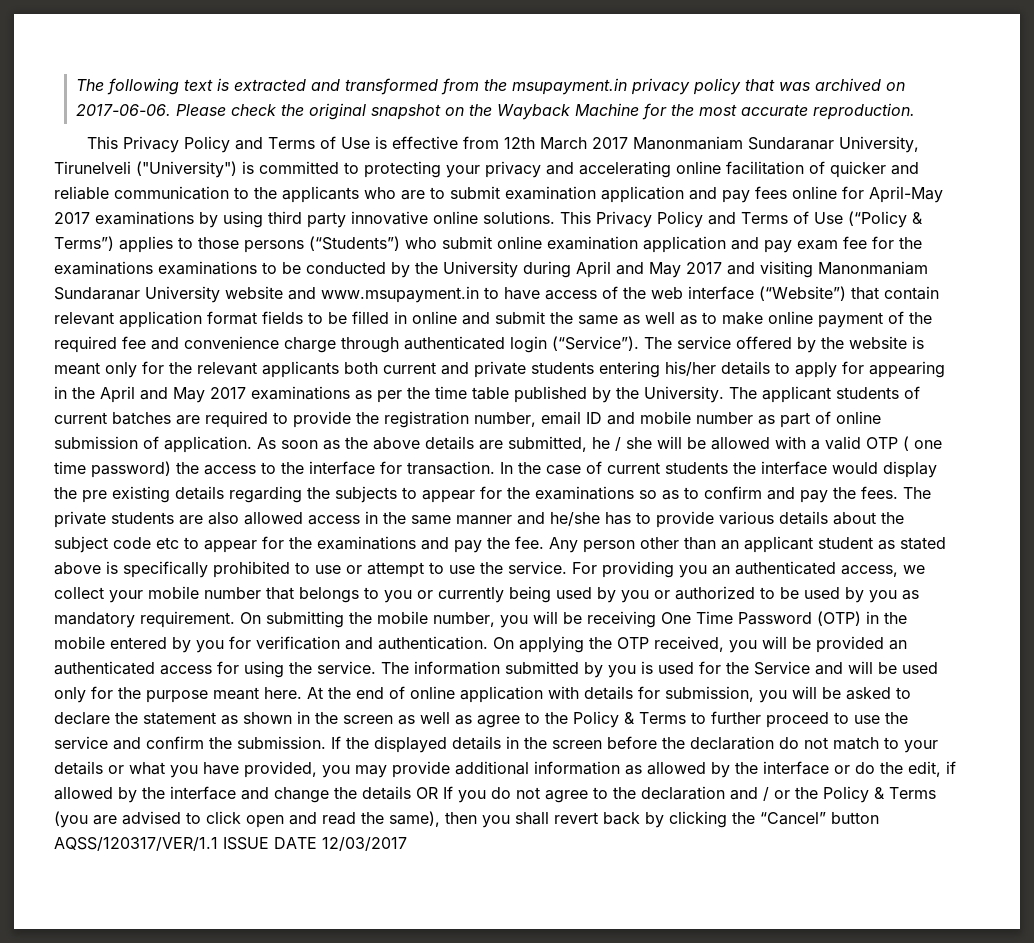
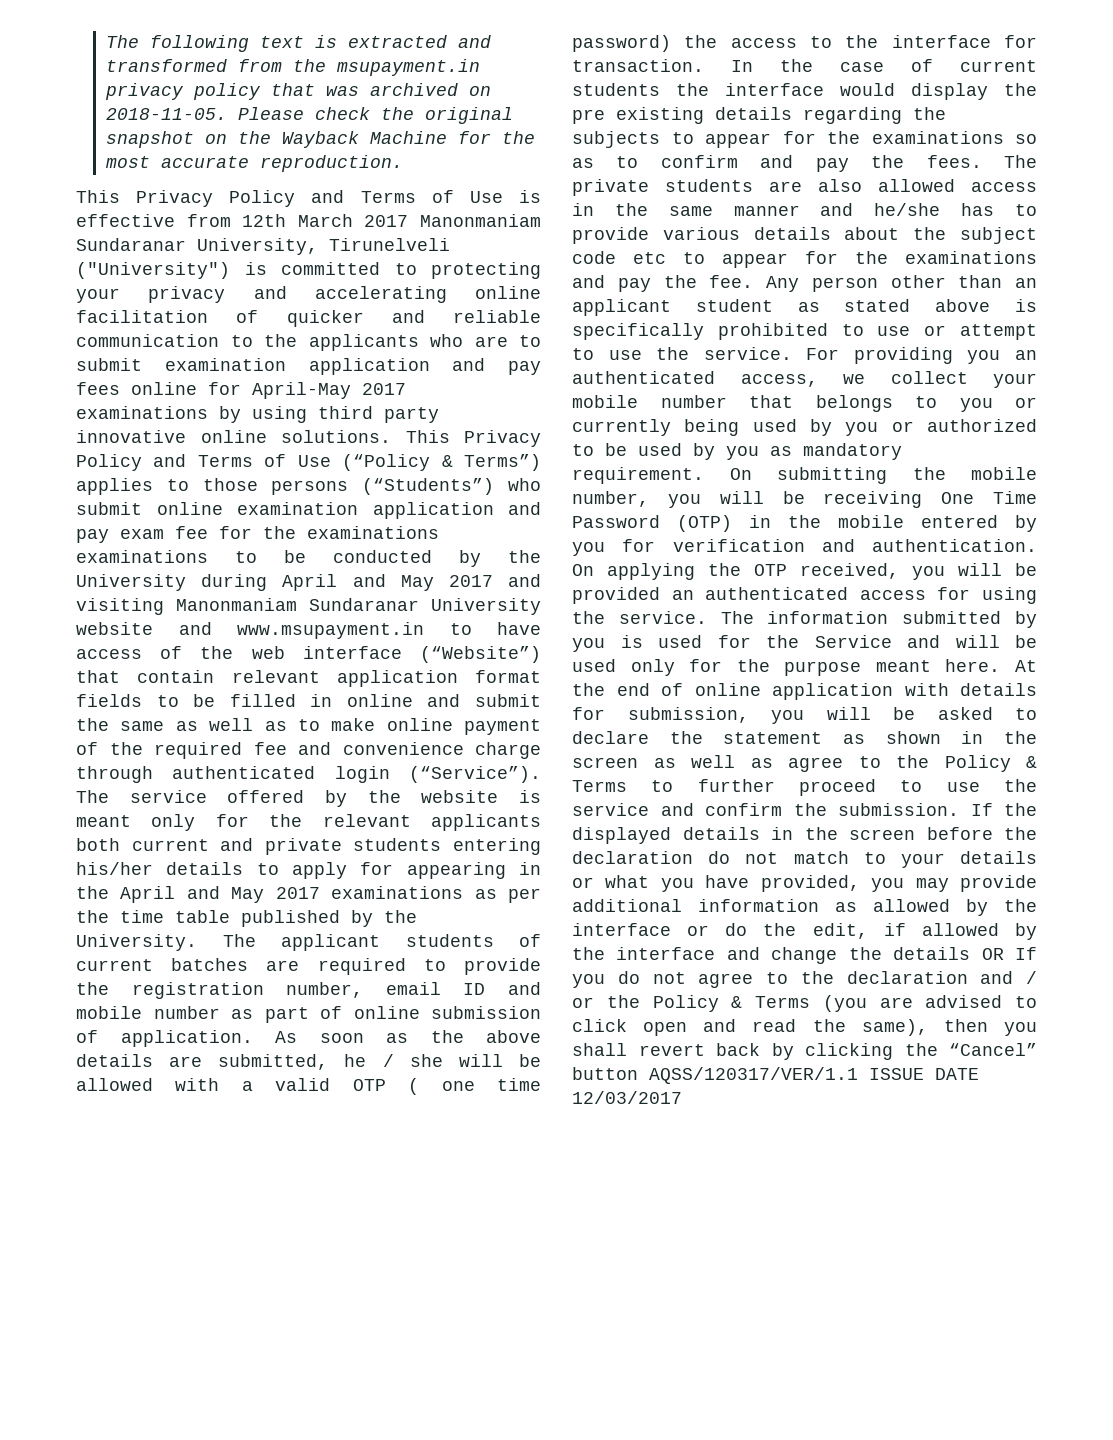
[75,104,171,116] 2017-06-06. -> [105,108,227,120] 2018-11-05.

